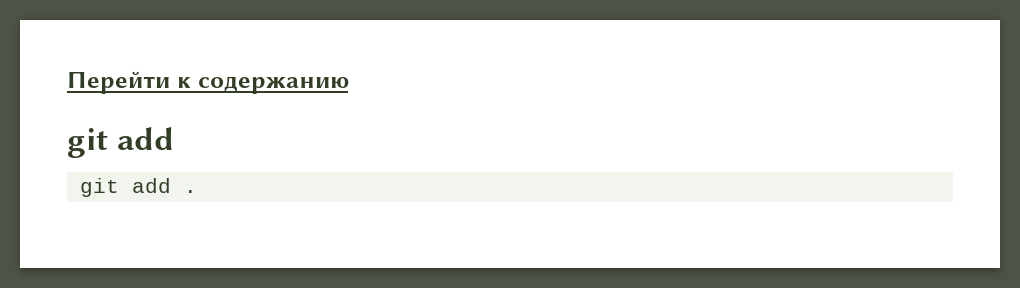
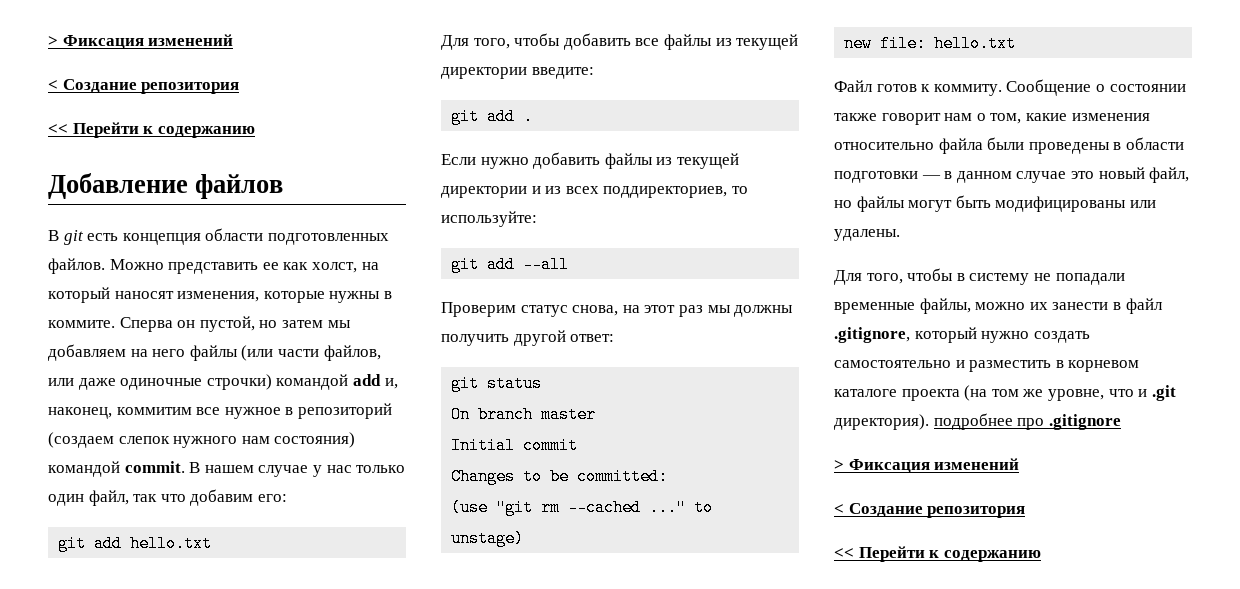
[67,71,349,94] [67,127,175,158] [79,178,197,197] Перейти к содержанию // git add // git add . -> [48,34,234,49] [48,79,240,94] [48,122,255,138] [48,173,284,199] [48,228,389,245] [48,258,379,274] [48,287,392,303] [48,316,351,332] [48,344,381,361] [48,374,398,390] [48,403,392,419] [48,432,356,448] [48,461,406,477] [48,489,287,506] [58,535,213,552] [441,33,799,50] [441,67,594,79] [451,108,534,125] [441,152,739,169] [441,186,748,198] [441,211,537,227] [451,256,570,273] [441,302,794,317] [441,330,615,346] [451,375,543,392] [451,406,597,423] [451,437,579,454] [451,468,669,485] [451,499,714,516] [451,530,525,547] [844,35,1017,52] [834,79,1186,96] [834,113,1150,125] [834,137,1184,154] [834,167,1190,183] [834,195,1156,212] [834,229,900,241] [834,268,1125,285] [834,298,1163,314] [834,327,1090,343] [834,360,1140,372] [834,385,1176,401] [834,413,1121,430] [834,458,1020,473] [834,503,1026,518] [834,546,1041,562] > Фиксация изменений // < Создание репозитория // << Перейти к содержанию // Добавление файлов // В git есть концепция области подготовленных файлов. Можно представить ее как холст, на который наносят изменения, которые нужны в коммите. Сперва он пустой, но затем мы добавляем на него файлы (или части файлов, или даже одиночные строчки) командой add и, наконец, коммитим все нужное в репозиторий (создаем слепок нужного нам состояния) командой commit. В нашем случае у нас только один файл, так что добавим его: // git add hello.txt // Для того, чтобы добавить все файлы из текущей директории введите: // git add . // Если нужно добавить файлы из текущей директории и из всех поддиректориев, то используйте: // git add --all // Проверим статус снова, на этот раз мы должны получить другой ответ: // git status // On branch master // Initial commit // Changes to be committed: // (use "git rm --cached ..." to unstage) // new file: hello.txt // Файл готов к коммиту. Сообщение о состоянии также говорит нам о том, какие изменения относительно файла были проведены в области подготовки — в данном случае это новый файл, но файлы могут быть модифицированы или удалены. // Для того, чтобы в систему не попадали временные файлы, можно их занести в файл .gitignore, который нужно создать самостоятельно и разместить в корневом каталоге проекта (на том же уровне, что и .git директория). подробнее про .gitignore // > Фиксация изменений // < Создание репозитория // << Перейти к содержанию

